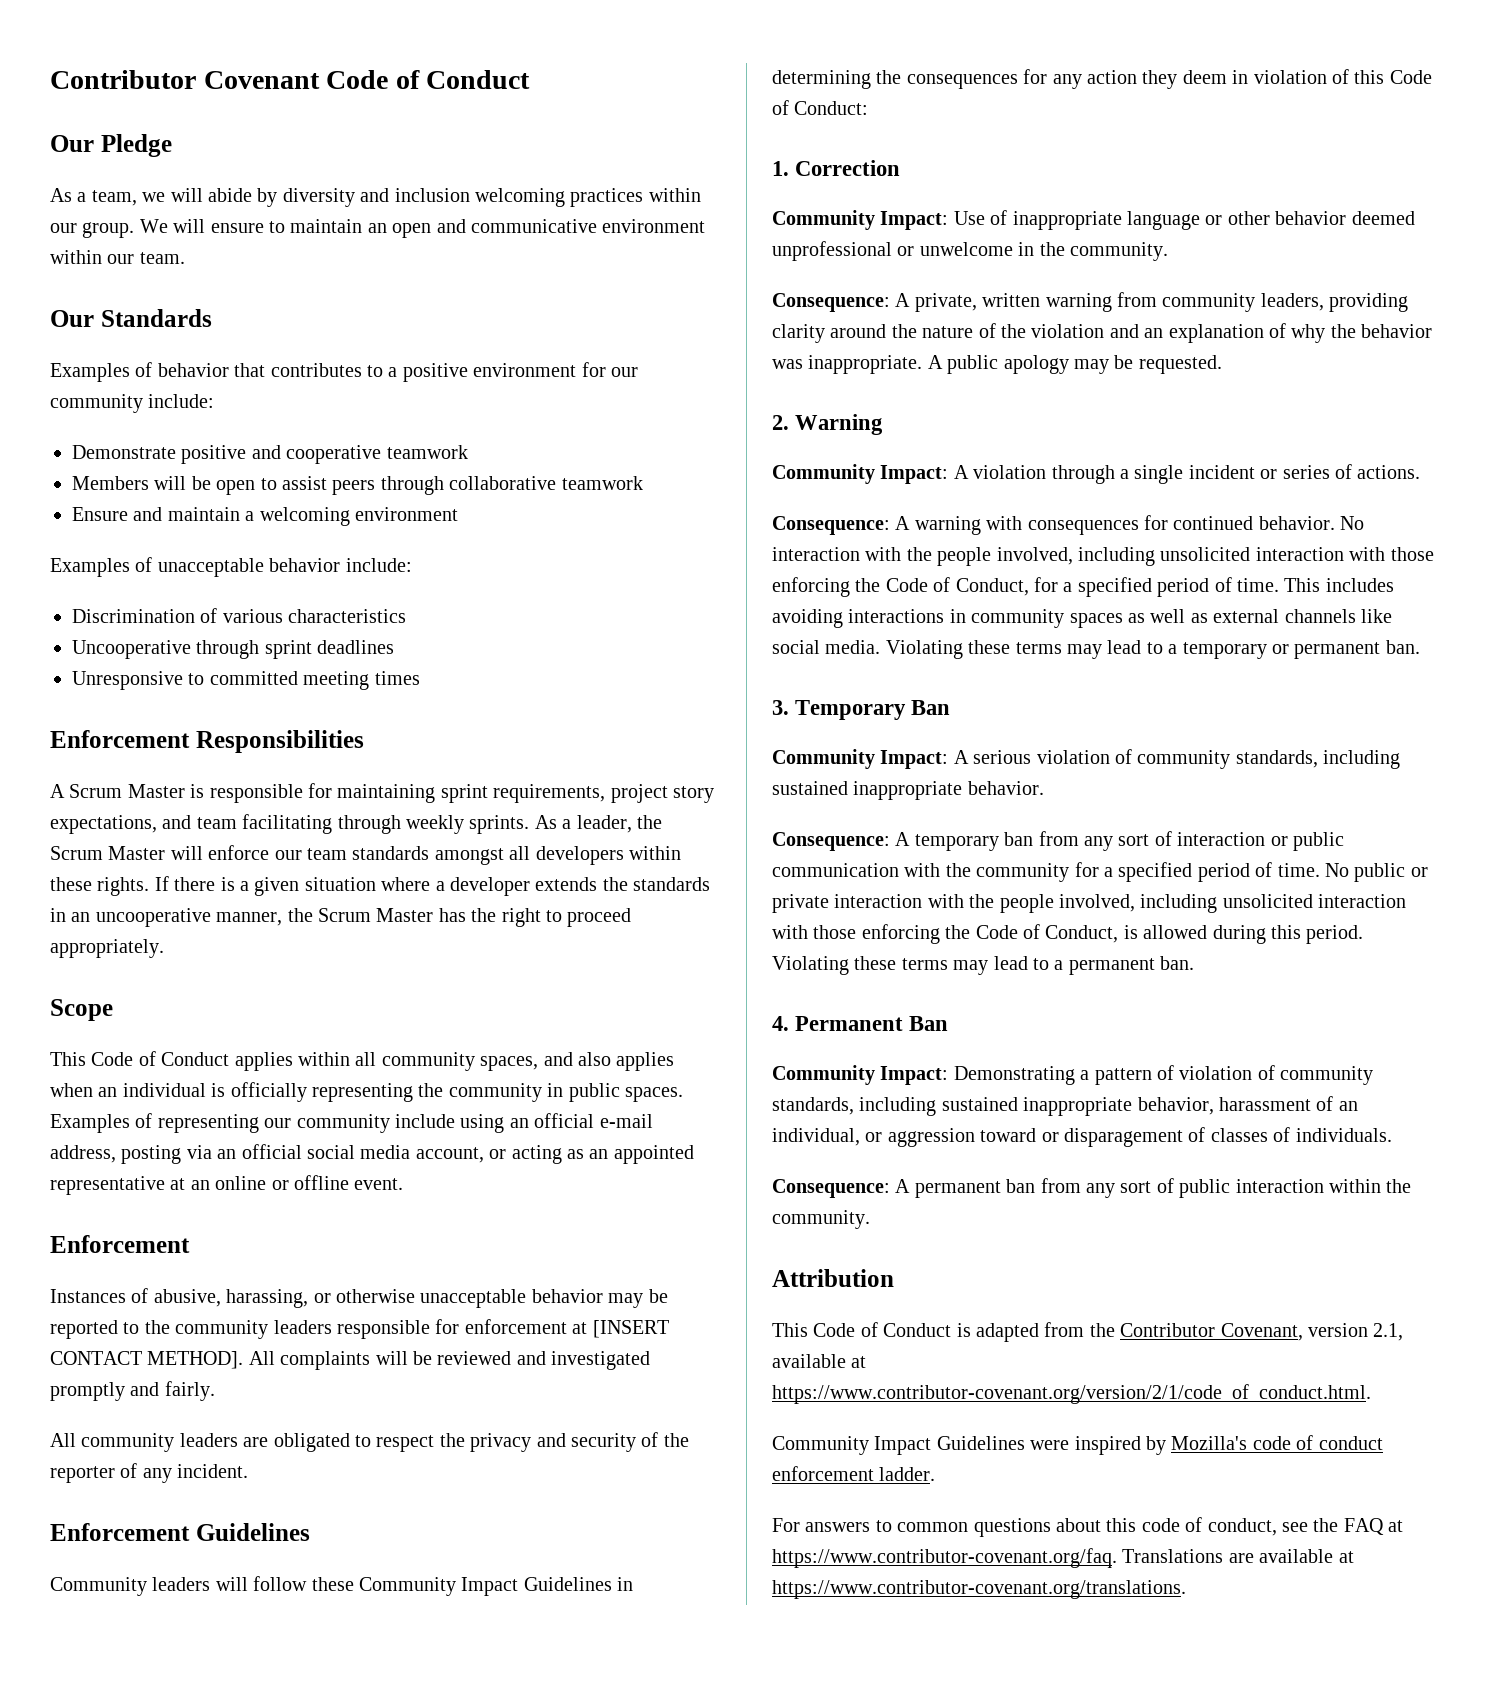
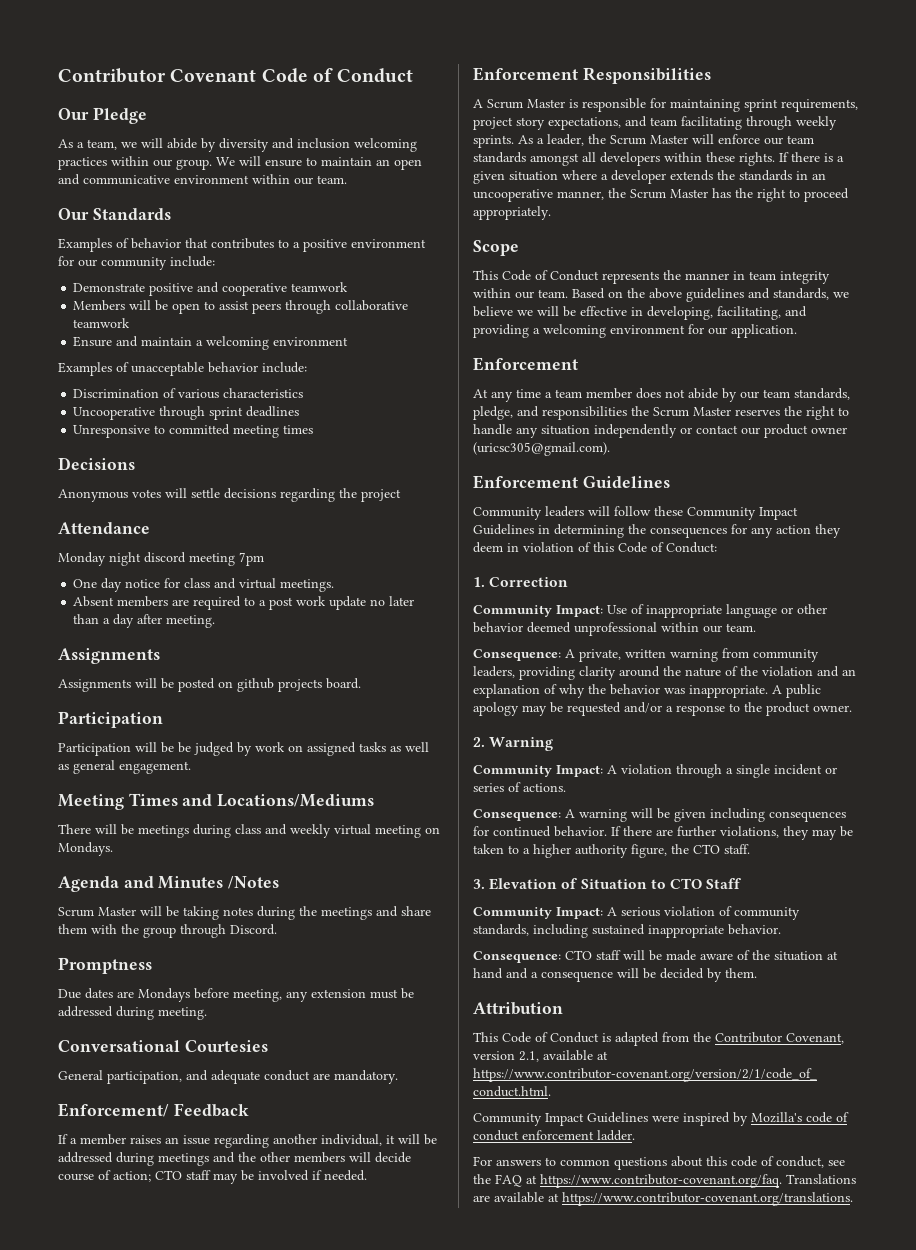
(420, 678) none -> [58,457,135,470] [58,488,401,502] [58,522,150,534] [58,552,264,566] [73,578,335,592] [73,596,415,610] [73,614,216,628] [58,648,160,664] [58,678,361,692] [58,711,163,728] [58,742,429,756] [58,760,191,774] [58,793,375,810] [58,824,440,838] [58,842,113,856] [58,876,280,892] [58,906,431,920] [58,924,277,938] [58,957,152,974] [58,988,414,1002] [58,1006,207,1020] [58,1040,268,1052] [58,1070,398,1084] [58,1103,249,1117] [58,1134,437,1148] [58,1152,411,1166] [58,1170,367,1184] // Decisions // Anonymous votes will settle decisions regarding the project // Attendance // Monday night discord meeting 7pm // One day notice for class and virtual meetings. // Absent members are required to a post work update no later than a day after meeting. // Assignments // Assignments will be posted on github projects board. // Participation // Participation will be be judged by work on assigned tasks as well as general engagement. // Meeting Times and Locations/Mediums // There will be meetings during class and weekly virtual meeting on Mondays. // Agenda and Minutes /Notes // Scrum Master will be taking notes during the meetings and share them with the group through Discord. // Promptness // Due dates are Mondays before meeting, any extension must be addressed during meeting. // Conversational Courtesies // General participation, and adequate conduct are mandatory. // Enforcement/ Feedback // If a member raises an issue regarding another individual, it will be addressed during meetings and the other members will decide course of action; CTO staff may be involved if needed.
[234,1052,675,1071] [50,1082,683,1102] [50,1113,653,1133] [50,1144,694,1164] [50,1175,404,1195] [50,1235,190,1253] [50,1288,668,1308] [50,1319,669,1339] [50,1351,651,1370] [50,1381,215,1401] [50,1432,689,1452] [50,1463,249,1483] applies within all community spaces, and also applies when an individual is officially representing the community in public spaces. Examples of representing our community include using an official e-mail address, posting via an official social media account, or acting as an appointed representative at an online or offline event. // Enforcement // Instances of abusive, harassing, or otherwise unacceptable behavior may be reported to the community leaders responsible for enforcement at [INSERT CONTACT METHOD]. All complaints will be reviewed and investigated promptly and fairly. // All community leaders are obligated to respect the privacy and security of the reporter of any incident. -> [602,270,830,284] [473,288,849,302] [473,306,807,320] [473,324,797,338] [473,357,578,371] [473,388,850,402] [473,406,849,420] [473,424,847,438] [473,442,610,456] represents the manner in team integrity within our team. Based on the above guidelines and standards, we believe we will be effective in developing, facilitating, and providing a welcoming environment for our application. // Enforcement // At any time a team member does not abide by our team standards, pledge, and responsibilities the Scrum Master reserves the right to handle any situation independently or contact our product owner (uricsc305@gmail.com).
[897,242,1168,261] or unwelcome in the community. -> [661,622,756,633] within our team.
[1138,355,1222,374] requested. -> [567,702,852,716] requested and/or a response to the product owner.
[986,515,1365,535] [772,547,1434,566] [772,577,1394,597] [772,609,1392,628] [772,640,1420,659] [772,700,951,720] with consequences for continued behavior. No interaction with the people involved, including unsolicited interaction with those enforcing the Code of Conduct, for a specified period of time. This includes avoiding interactions in community spaces as well as external channels like social media. Violating these terms may lead to a temporary or permanent ban. // 3. Temporary Ban -> [631,808,846,822] [473,826,853,840] [473,844,750,858] [473,878,742,890] will be given including consequences for continued behavior. If there are further violations, they may be taken to a higher authority figure, the CTO staff. // 3. Elevation of Situation to CTO Staff
[895,831,1344,851] [772,862,1428,882] [772,894,1407,913] [772,924,1364,944] [772,956,1195,975] [772,1016,949,1031] [772,1065,1374,1085] [772,1096,1358,1116] [772,1127,1392,1147] [772,1178,1412,1198] [772,1210,870,1229] A temporary ban from any sort of interaction or public communication with the community for a specified period of time. No public or private interaction with the people involved, including unsolicited interaction with those enforcing the Code of Conduct, is allowed during this period. Violating these terms may lead to a permanent ban. // 4. Permanent Ban // Community Impact: Demonstrating a pattern of violation of community standards, including sustained inappropriate behavior, harassment of an individual, or aggression toward or disparagement of classes of individuals. // Consequence: A permanent ban from any sort of public interaction within the community. -> [565,950,838,961] [473,968,757,982] CTO staff will be made aware of the situation at hand and a consequence will be decided by them.

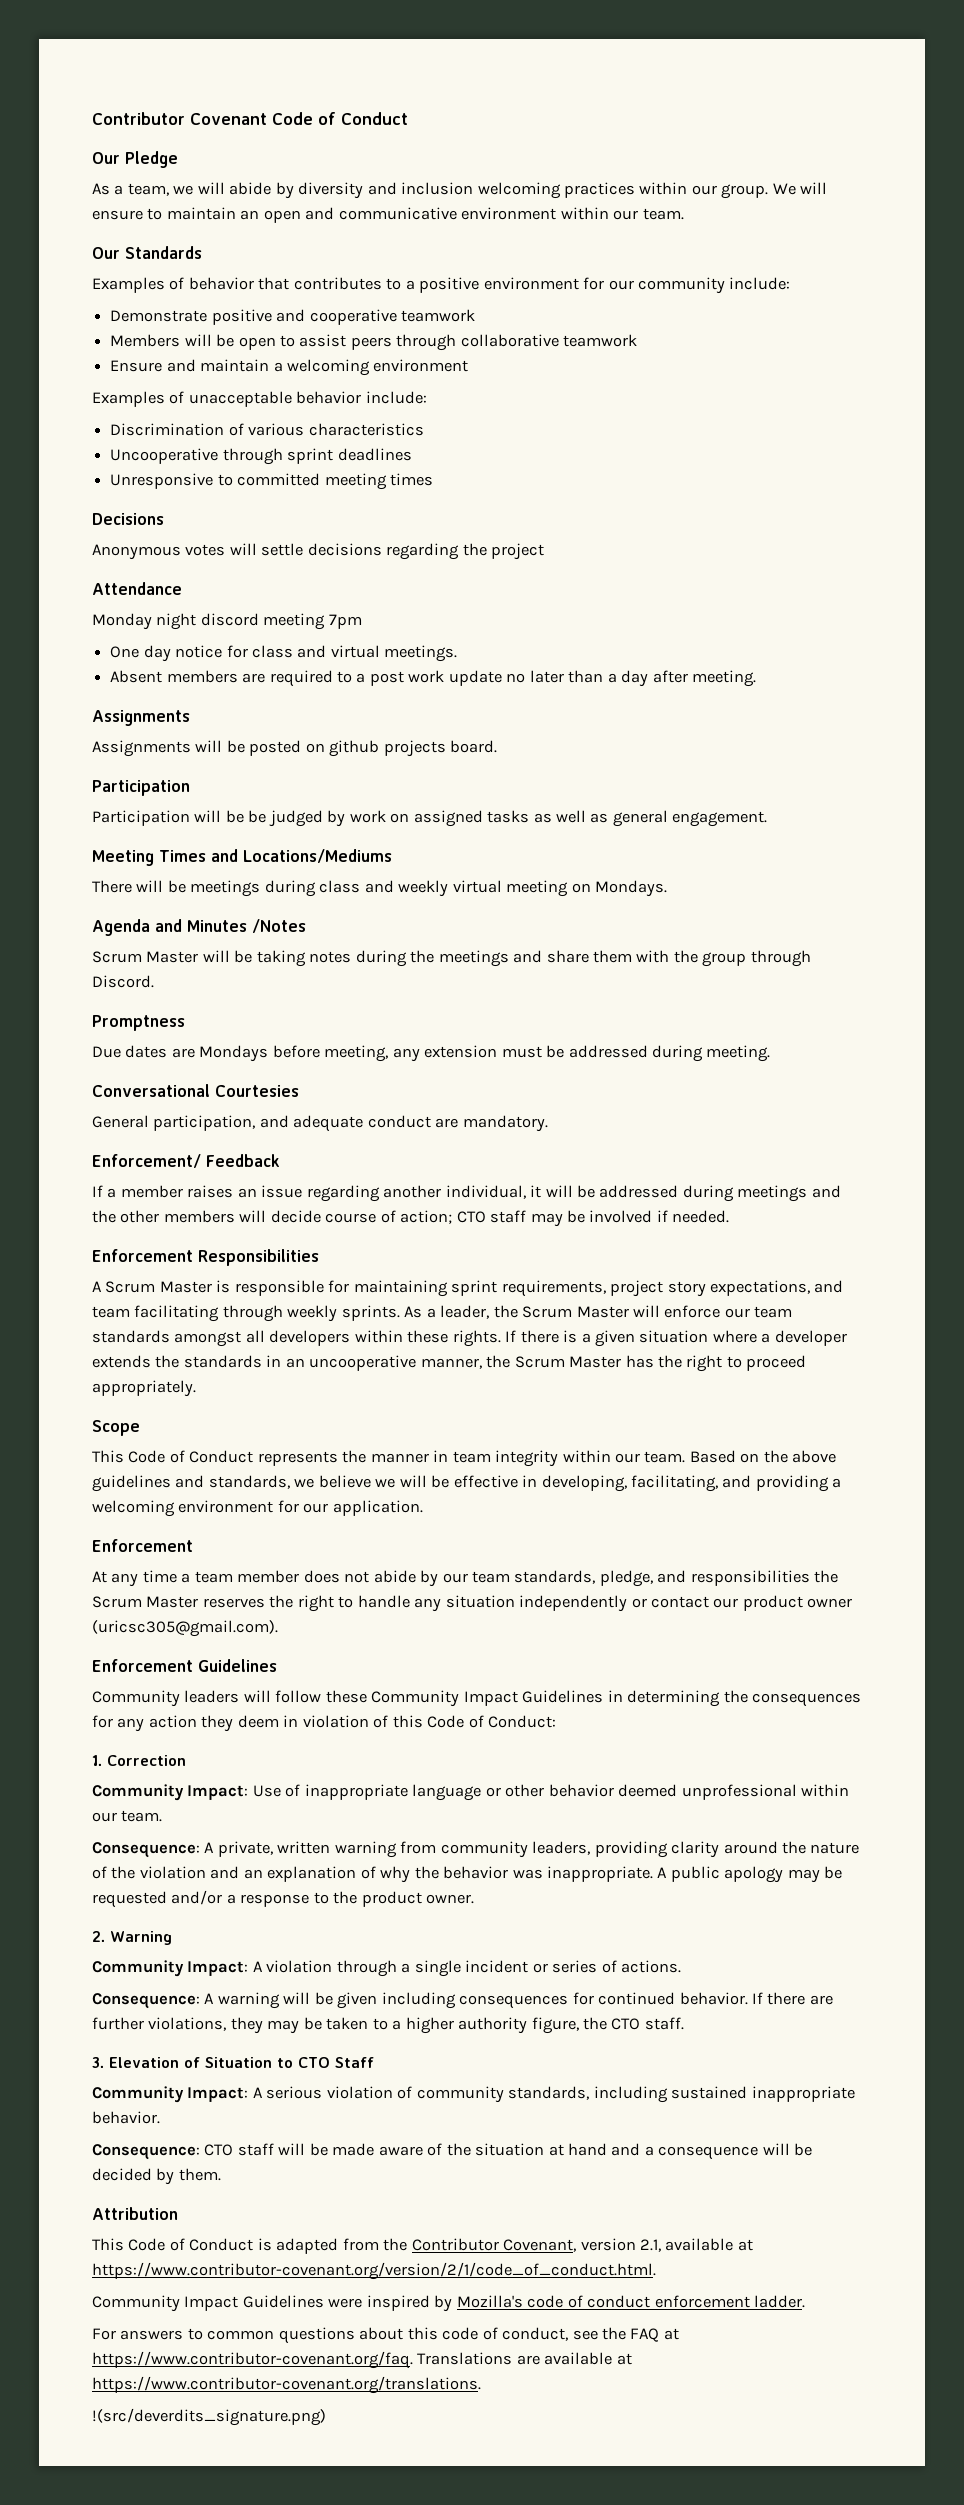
(853, 1199) none -> [92,2408,326,2426] // !(src/deverdits_signature.png)

